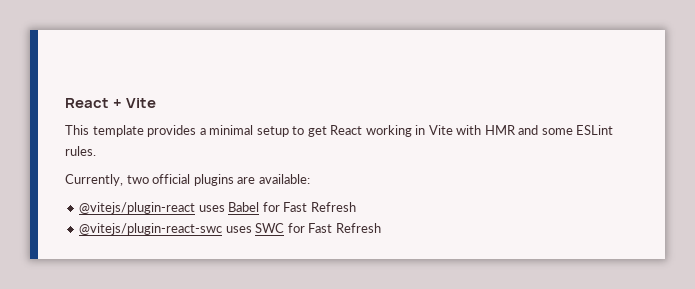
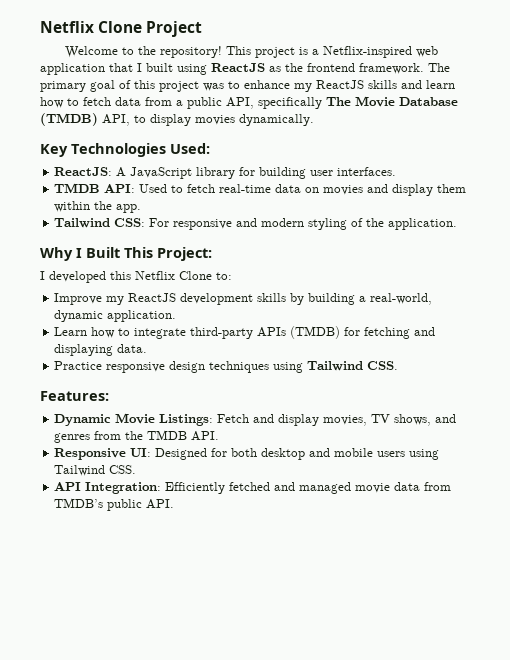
[65,98,157,108] [65,125,614,137] [65,146,96,156] [65,174,310,186] [79,202,356,214] [79,223,381,235] React + Vite // This template provides a minimal setup to get React working in Vite with HMR and some ESLint rules. // Currently, two official plugins are available: // @vitejs/plugin-react uses Babel for Fast Refresh // @vitejs/plugin-react-swc uses SWC for Fast Refresh -> [40,21,203,37] [65,46,439,58] [40,63,450,75] [40,80,455,92] [40,96,458,109] [40,113,314,126] [40,143,210,157] [54,167,397,179] [54,183,467,196] [54,201,142,213] [54,218,458,230] [40,247,212,261] [40,271,232,283] [54,293,433,305] [54,310,177,322] [54,326,436,339] [54,344,148,356] [54,361,399,373] [40,391,109,401] [54,413,457,426] [54,430,220,443] [54,448,440,460] [54,465,137,476] [54,482,452,494] [54,498,175,511] Netflix Clone Project // Welcome to the repository! This project is a Netflix-inspired web application that I built using ReactJS as the frontend framework. The primary goal of this project was to enhance my ReactJS skills and learn how to fetch data from a public API, specifically The Movie Database (TMDB) API, to display movies dynamically. // Key Technologies Used: // ReactJS: A JavaScript library for building user interfaces. // TMDB API: Used to fetch real-time data on movies and display them within the app. // Tailwind CSS: For responsive and modern styling of the application. // Why I Built This Project: // I developed this Netflix Clone to: // Improve my ReactJS development skills by building a real-world, dynamic application. // Learn how to integrate third-party APIs (TMDB) for fetching and displaying data. // Practice responsive design techniques using Tailwind CSS. // Features: // Dynamic Movie Listings: Fetch and display movies, TV shows, and genres from the TMDB API. // Responsive UI: Designed for both desktop and mobile users using Tailwind CSS. // API Integration: Efficiently fetched and managed movie data from TMDB’s public API.

